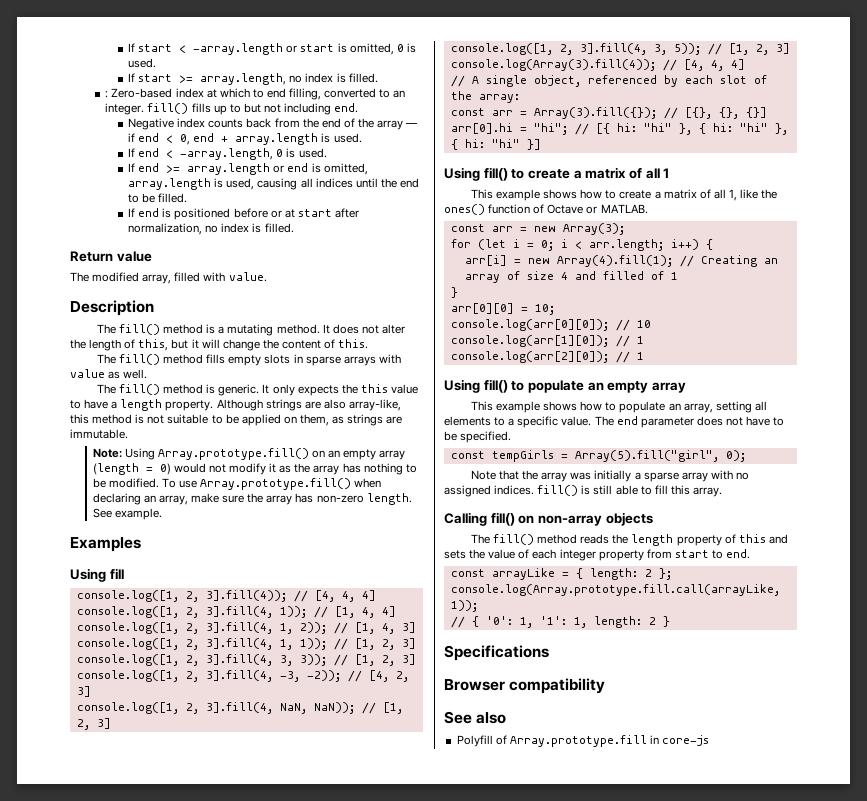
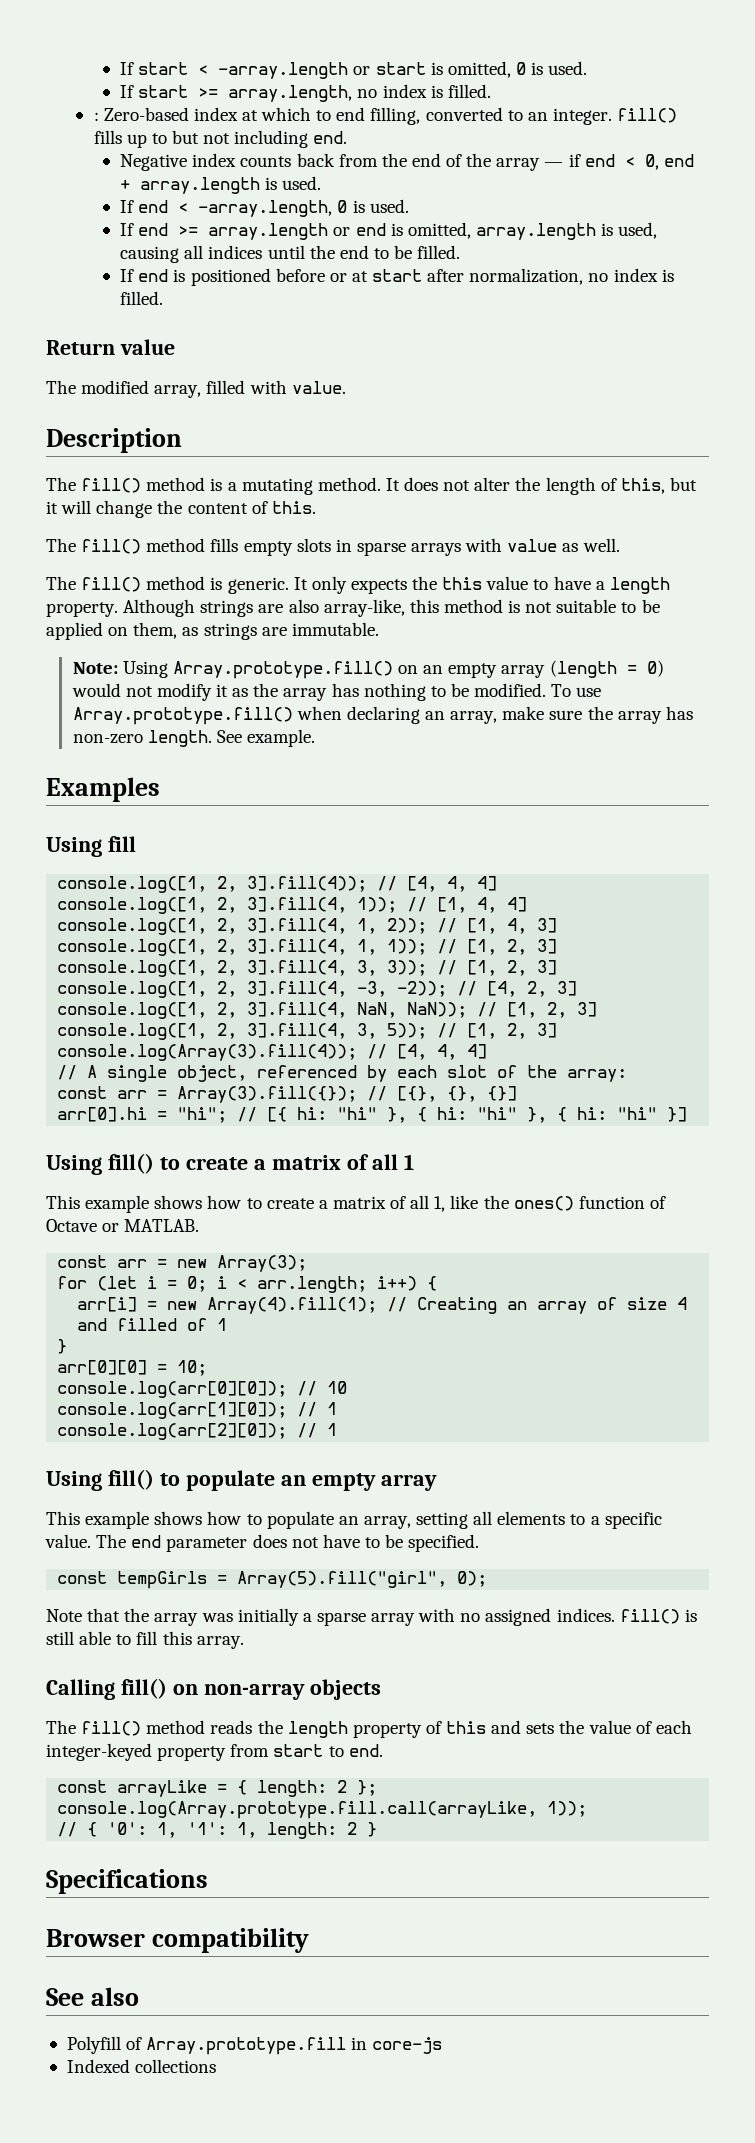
[559,549,596,561] integer -> [46,1743,152,1761] integer-keyed
(710, 740) none -> [66,2059,217,2073] // Indexed collections

